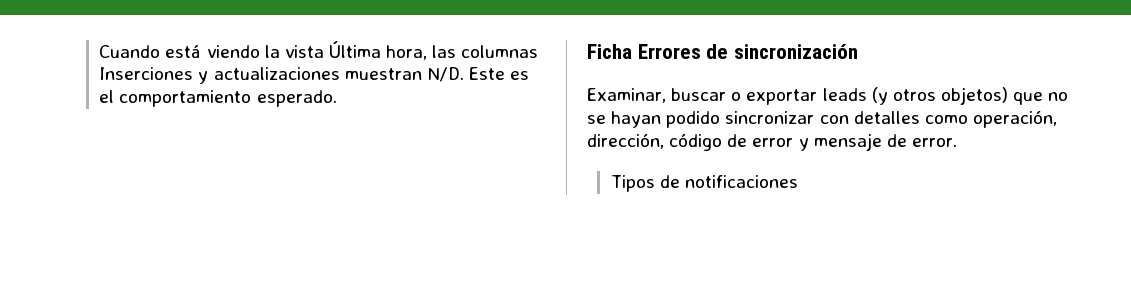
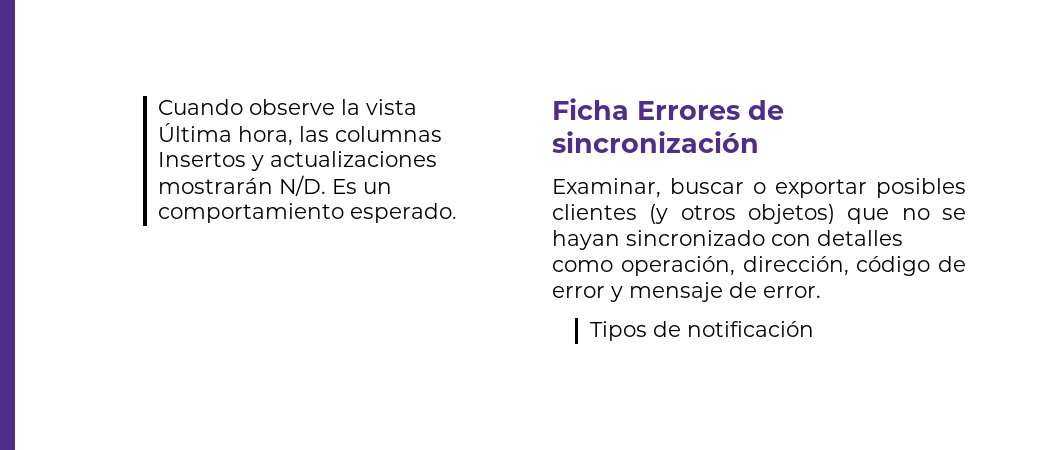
[165,45,260,58] está viendo -> [249,99,336,115] observe
[99,67,194,80] Inserciones -> [158,152,247,167] Insertos
[344,67,530,82] [99,90,115,103] muestran N/D. Este es el -> [158,175,393,196] mostrarán N/D. Es un
[822,88,867,101] leads -> [876,178,966,198] [552,204,637,220] posibles clientes
[666,111,815,128] podido sincronizar -> [626,230,765,246] sincronizado
[684,175,798,188] notificaciones -> [687,321,815,337] notificación

